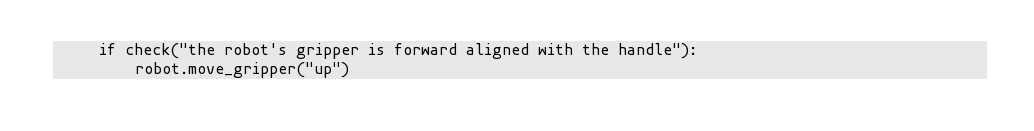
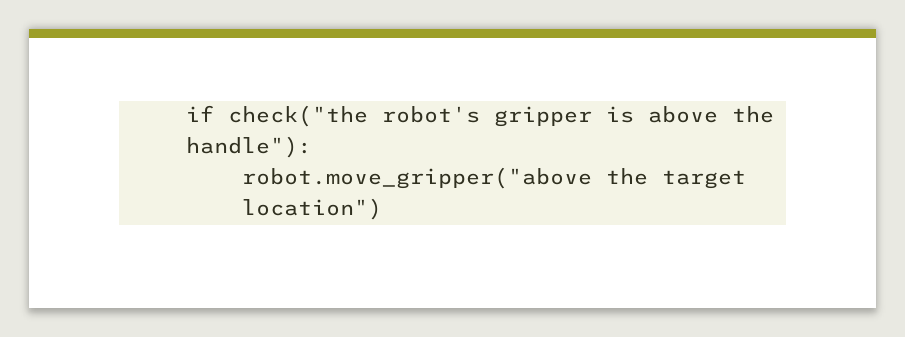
[393,43,573,59] forward aligned with -> [648,106,719,123] above
[134,62,349,78] robot.move_gripper("up") -> [242,167,747,189] [242,198,383,220] robot.move_gripper("above the target location")

